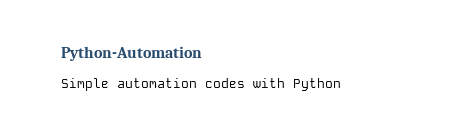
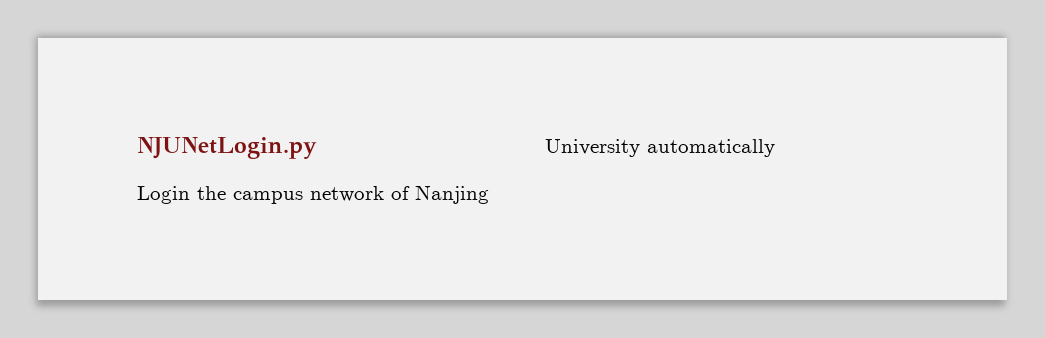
[61,46,202,61] [61,78,341,91] Python-Automation // Simple automation codes with Python -> [137,137,317,159] [137,185,489,204] [545,139,775,157] NJUNetLogin.py // Login the campus network of Nanjing University automatically

